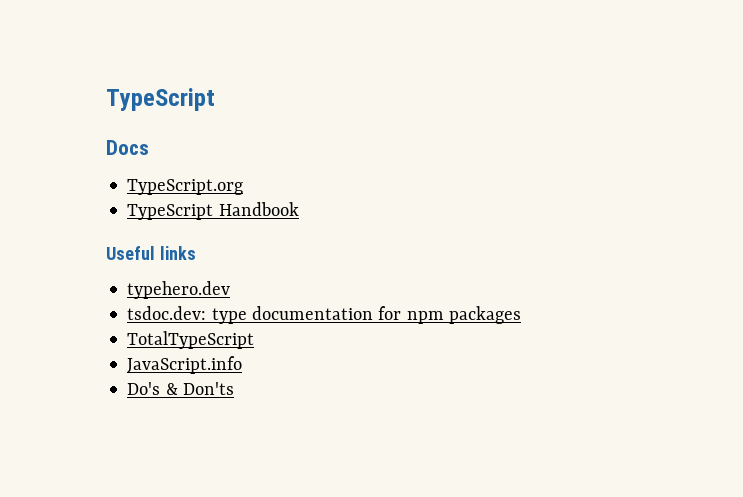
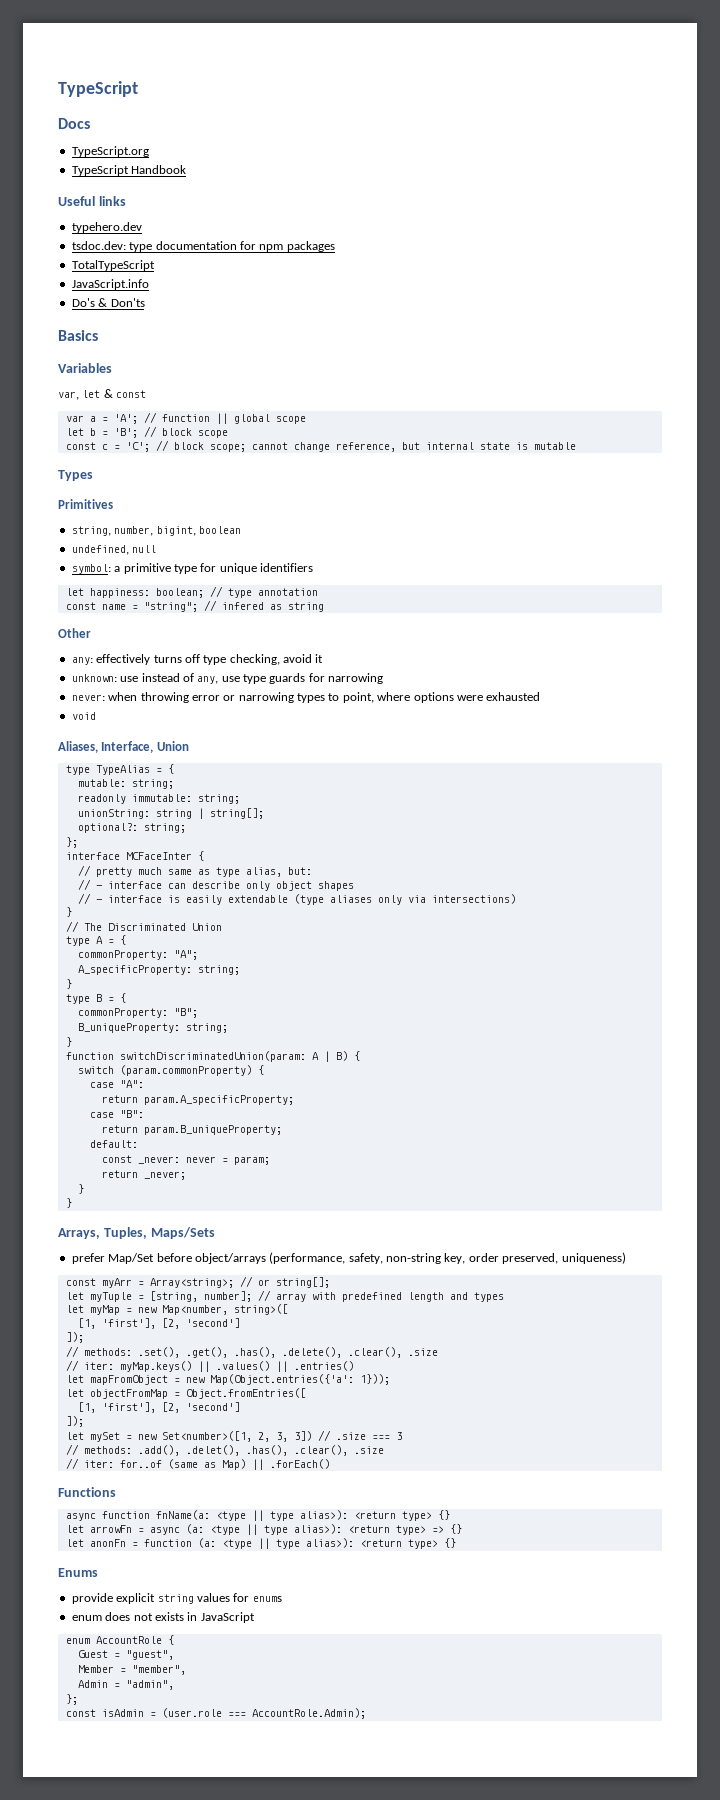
(234, 388) none -> [58,330,98,341] [58,363,112,373] [58,389,147,400] [65,412,306,424] [65,426,228,438] [65,440,576,452] [58,470,93,481] [58,499,113,509] [71,526,241,536] [71,545,157,555] [71,563,313,574] [65,586,318,598] [65,600,324,612] [58,628,91,638] [71,654,324,665] [71,673,384,684] [71,692,541,703] [71,712,96,720] [58,741,189,753] [65,764,174,775] [77,779,174,789] [77,794,240,804] [77,808,264,819] [77,823,186,833] [65,837,78,848] [65,851,204,861] [77,865,312,877] [77,879,354,891] [77,893,516,905] [65,907,72,917] [65,921,222,932] [65,935,126,946] [77,950,198,960] [77,965,240,975] [65,979,72,989] [65,993,126,1004] [77,1008,198,1018] [77,1023,228,1033] [65,1037,72,1047] [65,1051,360,1062] [77,1065,264,1076] [89,1080,144,1088] [101,1095,294,1105] [89,1110,144,1118] [101,1125,282,1135] [89,1140,138,1148] [101,1155,270,1165] [101,1170,186,1180] [77,1184,84,1194] [65,1198,72,1208] [58,1227,215,1239] [71,1252,626,1264] [65,1276,330,1288] [65,1290,504,1302] [65,1304,288,1315] [77,1318,240,1329] [65,1332,84,1343] [65,1346,438,1358] [65,1360,354,1372] [65,1374,390,1385] [65,1388,306,1399] [77,1402,240,1413] [65,1416,84,1427] [65,1430,402,1442] [65,1444,384,1456] [65,1458,330,1470] [58,1487,116,1497] [65,1510,450,1521] [65,1524,462,1535] [65,1538,456,1549] [58,1568,98,1577] [71,1593,282,1604] [71,1612,255,1623] [65,1635,174,1645] [77,1650,174,1660] [77,1665,186,1675] [77,1680,174,1690] [65,1694,78,1705] [65,1708,366,1719] // Basics // Variables // var, let & const // var a = 'A'; // function || global scope // let b = 'B'; // block scope // const c = 'C'; // block scope; cannot change reference, but internal state is mutable // Types // Primitives // string, number, bigint, boolean // undefined, null // symbol: a primitive type for unique identifiers // let happiness: boolean; // type annotation // const name = "string"; // infered as string // Other // any: effectively turns off type checking, avoid it // unknown: use instead of any, use type guards for narrowing // never: when throwing error or narrowing types to point, where options were exhausted // void // Aliases, Interface, Union // type TypeAlias = { // mutable: string; // readonly immutable: string; // unionString: string | string[]; // optional?: string; // }; // interface MCFaceInter { // // pretty much same as type alias, but: // // - interface can describe only object shapes // // - interface is easily extendable (type aliases only via intersections) // } // // The Discriminated Union // type A = { // commonProperty: "A"; // A_specificProperty: string; // } // type B = { // commonProperty: "B"; // B_uniqueProperty: string; // } // function switchDiscriminatedUnion(param: A | B) { // switch (param.commonProperty) { // case "A": // return param.A_specificProperty; // case "B": // return param.B_uniqueProperty; // default: // const _never: never = param; // return _never; // } // } // Arrays, Tuples, Maps/Sets // prefer Map/Set before object/arrays (performance, safety, non-string key, order preserved, uniqueness) // const myArr = Array<string>; // or string[]; // let myTuple = [string, number]; // array with predefined length and types // let myMap = new Map<number, string>([ // [1, 'first'], [2, 'second'] // ]); // // methods: .set(), .get(), .has(), .delete(), .clear(), .size // // iter: myMap.keys() || .values() || .entries() // let mapFromObject = new Map(Object.entries({'a': 1})); // let objectFromMap = Object.fromEntries([ // [1, 'first'], [2, 'second'] // ]); // let mySet = new Set<number>([1, 2, 3, 3]) // .size === 3 // // methods: .add(), .delet(), .has(), .clear(), .size // // iter: for..of (same as Map) || .forEach() // Functions // async function fnName(a: <type || type alias>): <return type> {} // let arrowFn = async (a: <type || type alias>): <return type> => {} // let anonFn = function (a: <type || type alias>): <return type> {} // Enums // provide explicit string values for enums // enum does not exists in JavaScript // enum AccountRole { // Guest = "guest", // Member = "member", // Admin = "admin", // }; // const isAdmin = (user.role === AccountRole.Admin);

